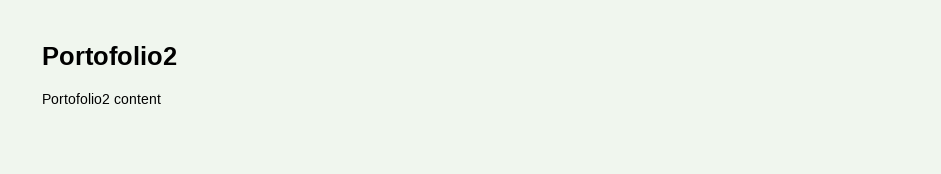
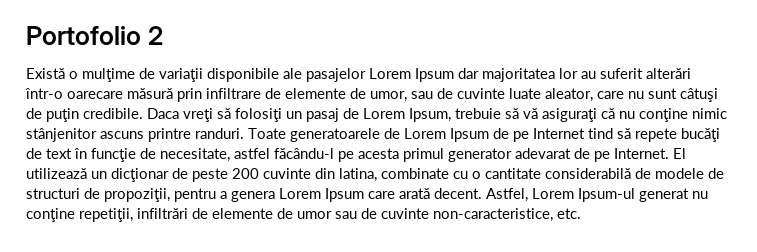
[42,46,177,65] [42,93,161,104] Portofolio2 // Portofolio2 content -> [26,26,164,45] [26,68,691,82] [25,88,718,102] [26,108,727,122] [26,128,720,142] [26,148,686,162] [26,168,724,182] [26,188,708,202] [26,208,581,222] Portofolio 2 // Există o mulţime de variaţii disponibile ale pasajelor Lorem Ipsum dar majoritatea lor au suferit alterări într-o oarecare măsură prin infiltrare de elemente de umor, sau de cuvinte luate aleator, care nu sunt câtuşi de puţin credibile. Daca vreţi să folosiţi un pasaj de Lorem Ipsum, trebuie să vă asiguraţi că nu conţine nimic stânjenitor ascuns printre randuri. Toate generatoarele de Lorem Ipsum de pe Internet tind să repete bucăţi de text în funcţie de necesitate, astfel făcându-l pe acesta primul generator adevarat de pe Internet. El utilizează un dicţionar de peste 200 cuvinte din latina, combinate cu o cantitate considerabilă de modele de structuri de propoziţii, pentru a genera Lorem Ipsum care arată decent. Astfel, Lorem Ipsum-ul generat nu conţine repetiţii, infiltrări de elemente de umor sau de cuvinte non-caracteristice, etc.

